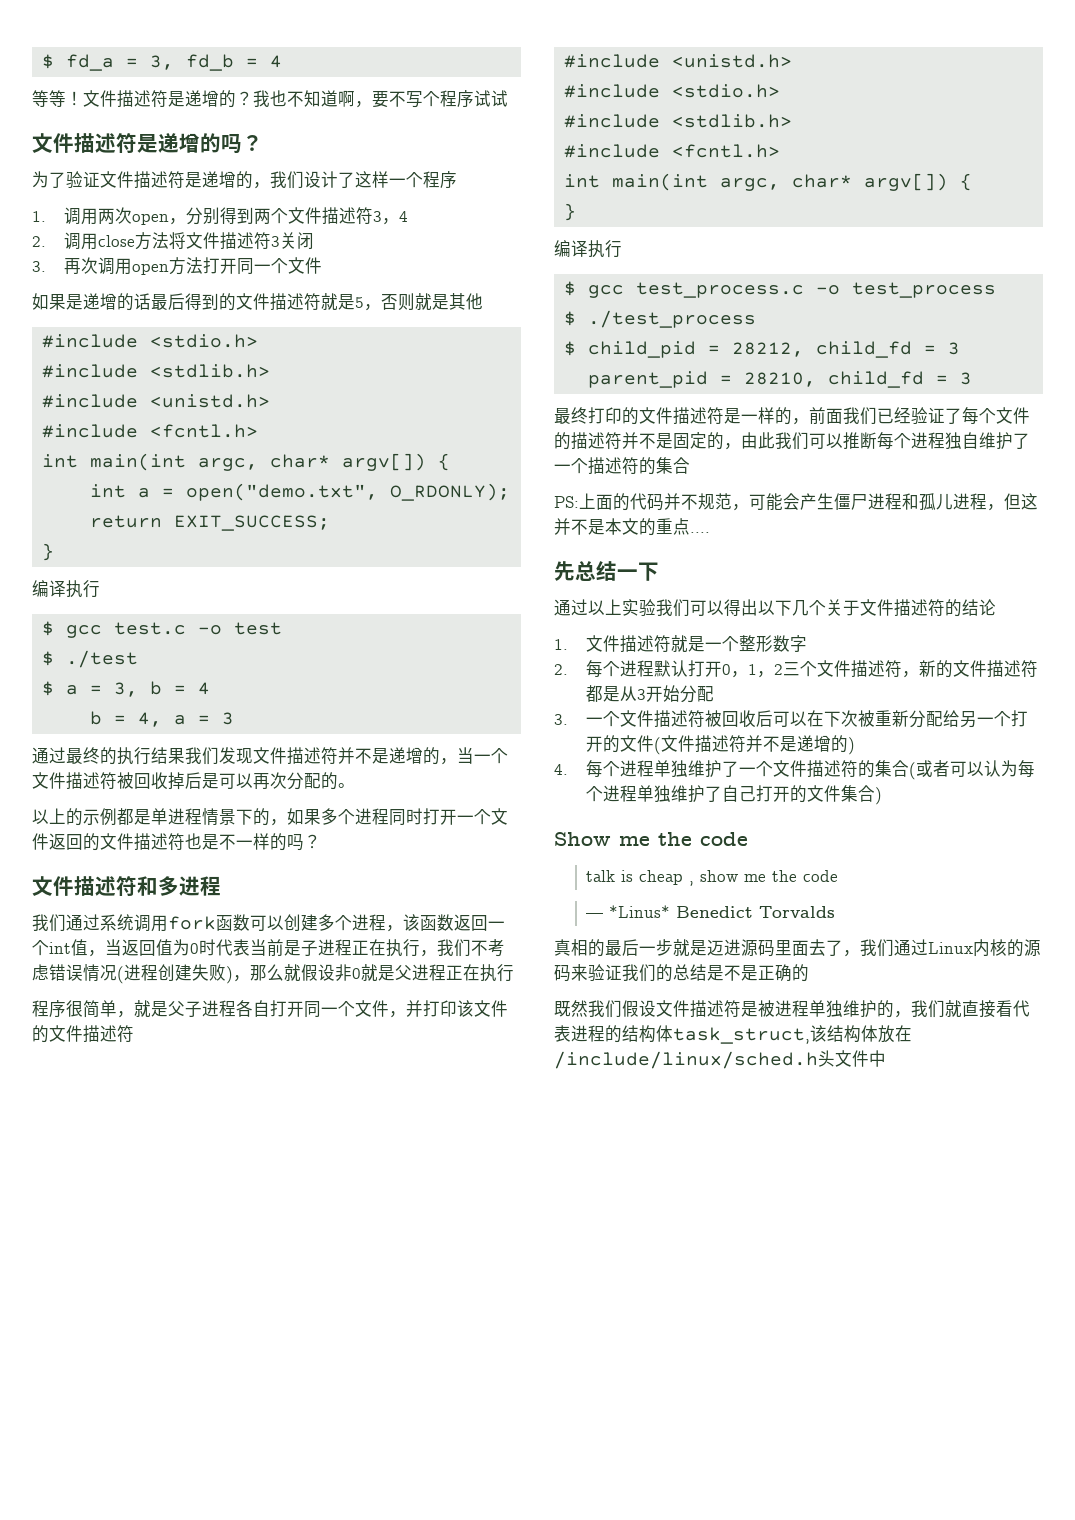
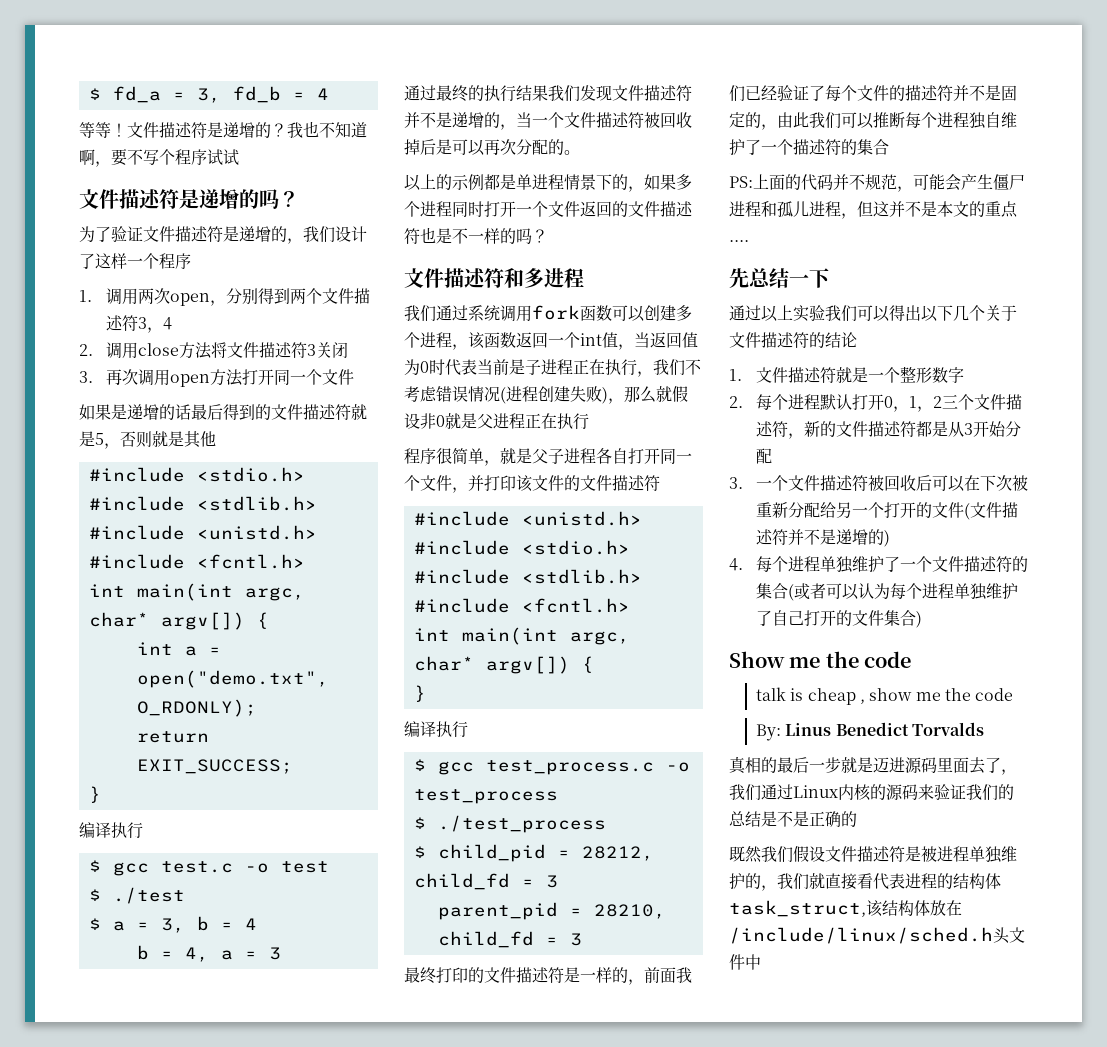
[586,905,671,918] — *Linus* -> [755,723,832,741] By: Linus

